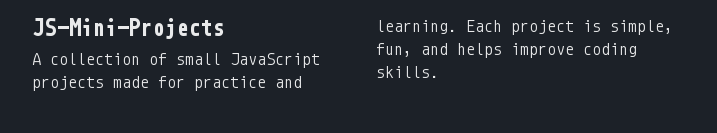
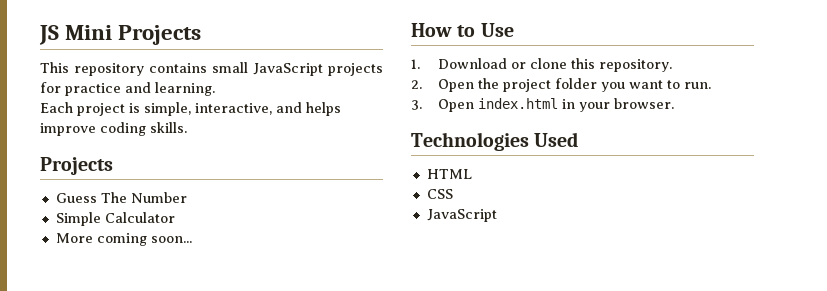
[32,18,224,39] [32,53,167,65] JS-Mini-Projects // A collection of -> [39,25,202,45] [40,62,207,76] JS Mini Projects // This repository contains
[113,76,149,88] made -> (383, 69) none
(457, 27) none -> (215, 89) //
[376,43,412,57] fun, -> [195,103,272,115] interactive,
(439, 72) none -> [40,157,113,175] [55,192,187,203] [55,212,175,226] [55,233,192,246] [411,23,514,37] [411,58,673,72] [411,78,712,92] [411,98,675,112] [411,132,579,151] [426,169,472,179] [426,189,453,199] [426,209,497,222] // Projects // Guess The Number // Simple Calculator // More coming soon... // How to Use // 1. Download or clone this repository. // 2. Open the project folder you want to run. // 3. Open index.html in your browser. // Technologies Used // HTML // CSS // JavaScript

